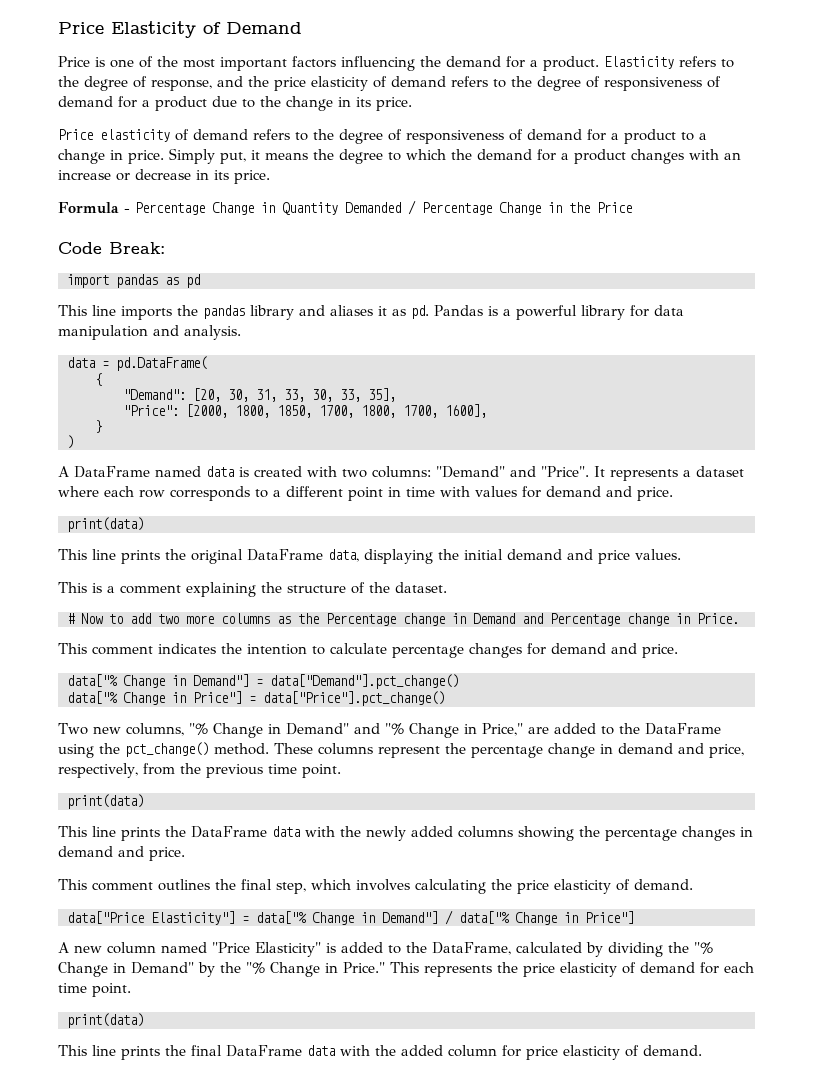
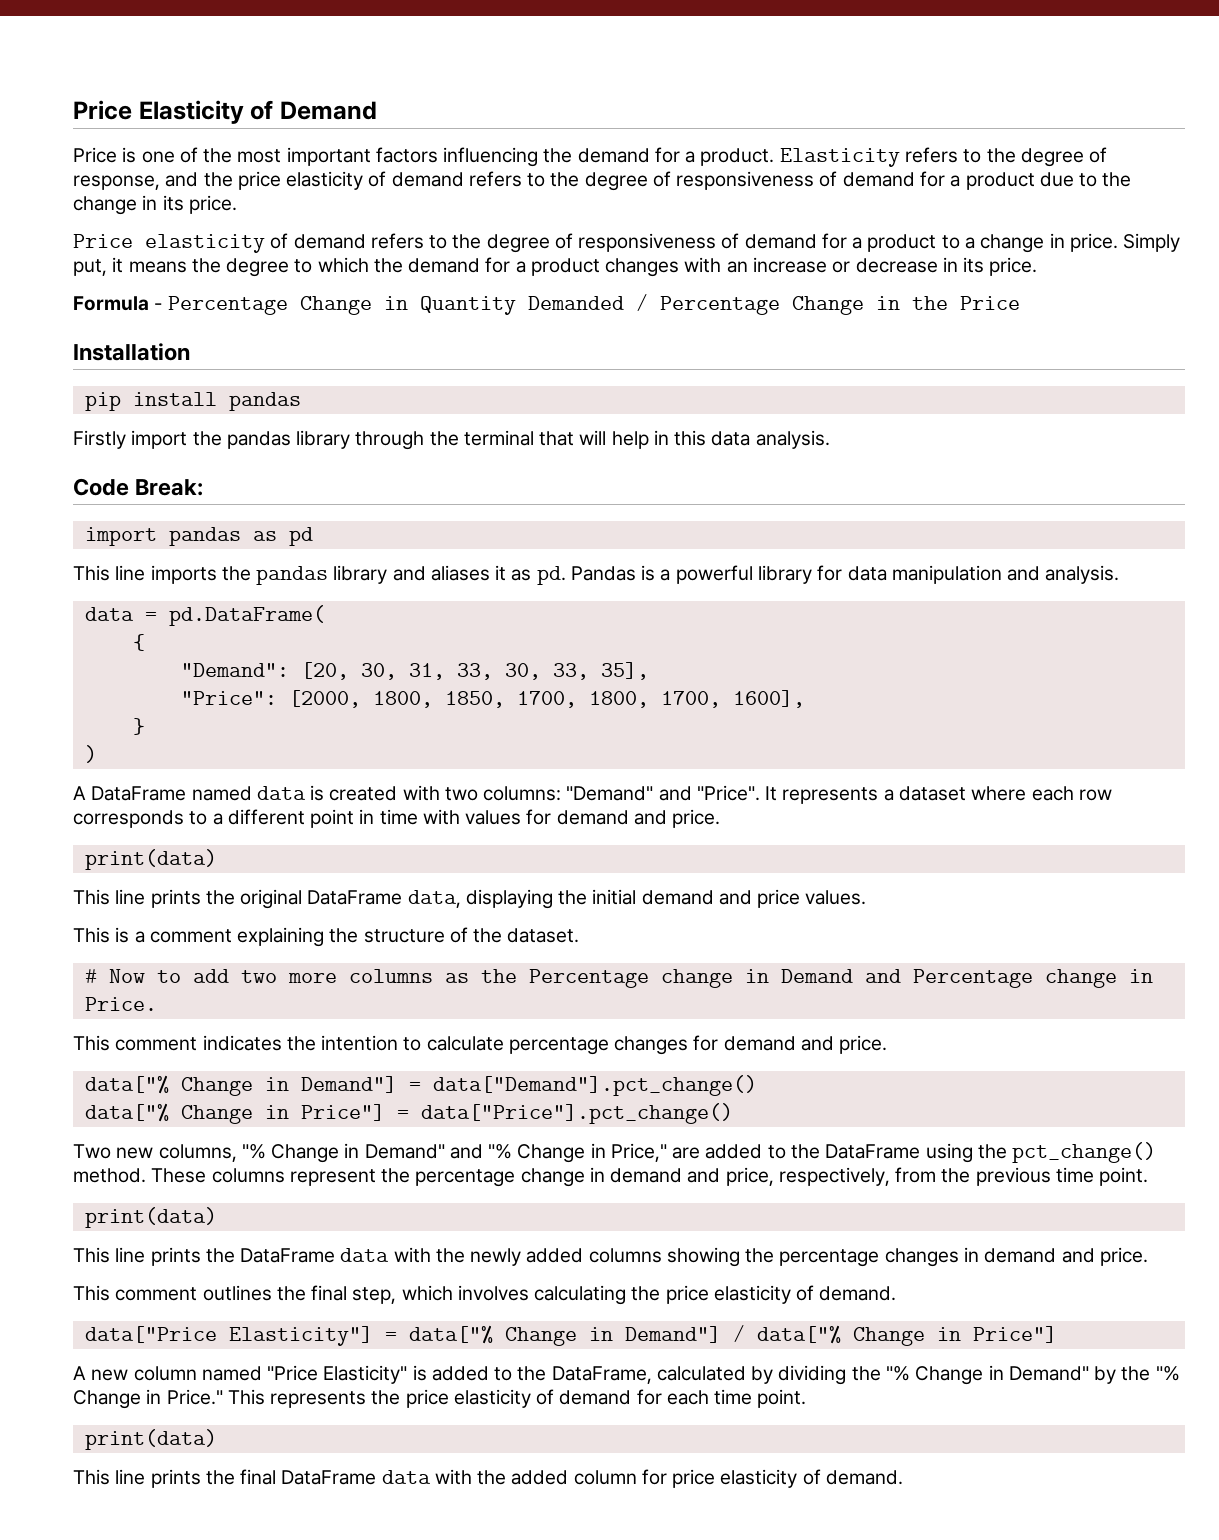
(632, 207) none -> [73,343,190,361] [84,392,301,411] [73,430,830,450] // Installation // pip install pandas // Firstly import the pandas library through the terminal that will help in this data analysis.

